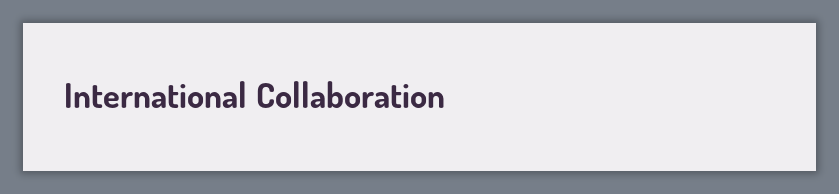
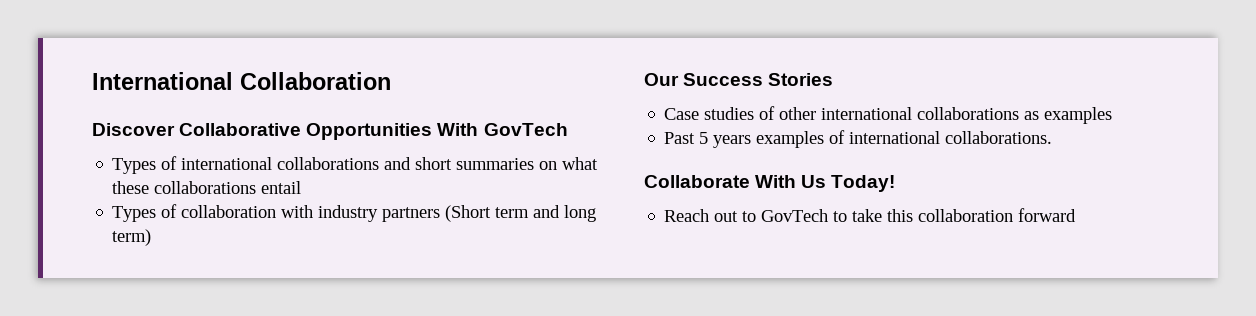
(446, 94) none -> [92,123,568,140] [112,156,599,174] [112,181,302,194] [112,204,597,222] [112,229,152,246] [644,73,834,86] [664,106,1113,124] [664,130,1053,148] [644,175,896,192] [664,208,1077,222] // Discover Collaborative Opportunities With GovTech // Types of international collaborations and short summaries on what these collaborations entail // Types of collaboration with industry partners (Short term and long term) // Our Success Stories // Case studies of other international collaborations as examples // Past 5 years examples of international collaborations. // Collaborate With Us Today! // Reach out to GovTech to take this collaboration forward

